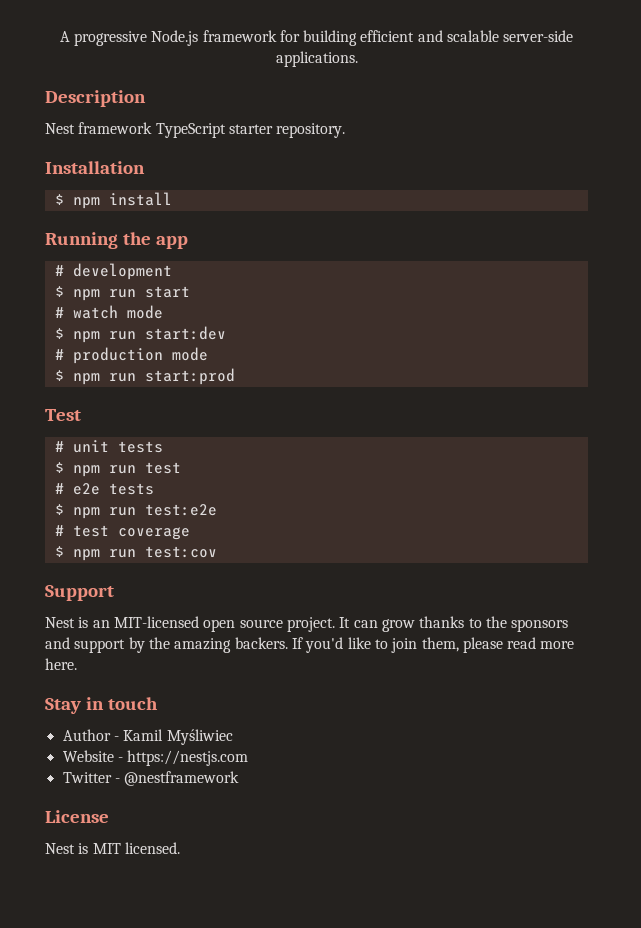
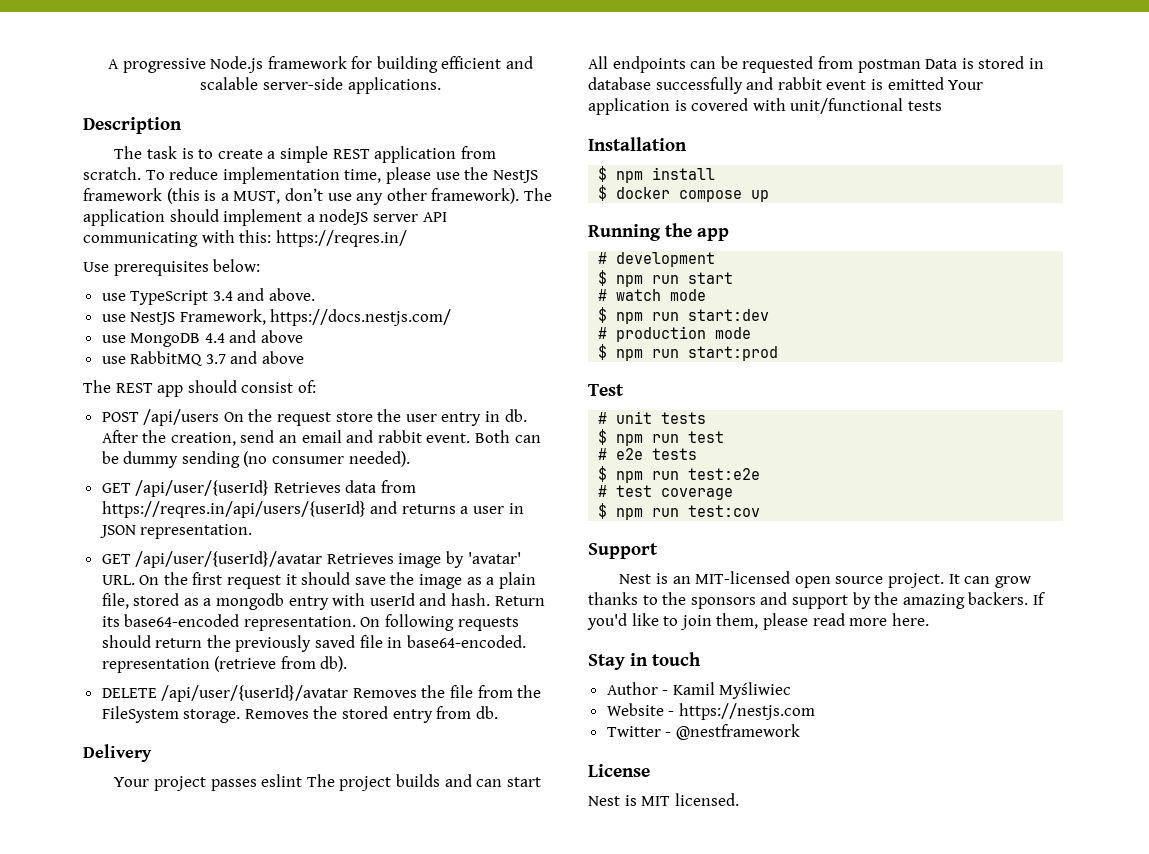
[45,122,346,138] Nest framework TypeScript starter repository. -> [114,146,496,163] [83,167,538,184] [83,188,552,205] [83,209,447,226] [83,230,407,247] [83,259,261,276] [101,288,316,305] [101,309,452,326] [101,330,304,347] [101,351,305,366] [83,380,316,397] [101,409,527,426] [101,430,541,446] [101,451,410,468] [101,480,417,497] [101,501,524,518] [99,524,253,539] [101,551,521,568] [101,572,536,589] [101,593,545,610] [101,614,519,631] [101,635,526,652] [101,656,348,673] [101,685,542,702] [101,706,498,723] [83,744,152,762] [114,774,541,791] [588,56,1044,73] [588,77,984,94] [588,98,942,115] The task is to create a simple REST application from scratch. To reduce implementation time, please use the NestJS framework (this is a MUST, don’t use any other framework). The application should implement a nodeJS server API communicating with this: https://reqres.in/ // Use prerequisites below: // use TypeScript 3.4 and above. // use NestJS Framework, https://docs.nestjs.com/ // use MongoDB 4.4 and above // use RabbitMQ 3.7 and above // The REST app should consist of: // POST /api/users On the request store the user entry in db. After the creation, send an email and rabbit event. Both can be dummy sending (no consumer needed). // GET /api/user/{userId} Retrieves data from https://reqres.in/api/users/{userId} and returns a user in JSON representation. // GET /api/user/{userId}/avatar Retrieves image by 'avatar' URL. On the first request it should save the image as a plain file, stored as a mongodb entry with userId and hash. Return its base64-encoded representation. On following requests should return the previously saved file in base64-encoded. representation (retrieve from db). // DELETE /api/user/{userId}/avatar Removes the file from the FileSystem storage. Removes the stored entry from db. // Delivery // Your project passes eslint The project builds and can start All endpoints can be requested from postman Data is stored in database successfully and rabbit event is emitted Your application is covered with unit/functional tests
(172, 199) none -> [598,185,770,202] // $ docker compose up

